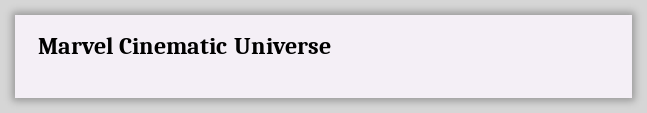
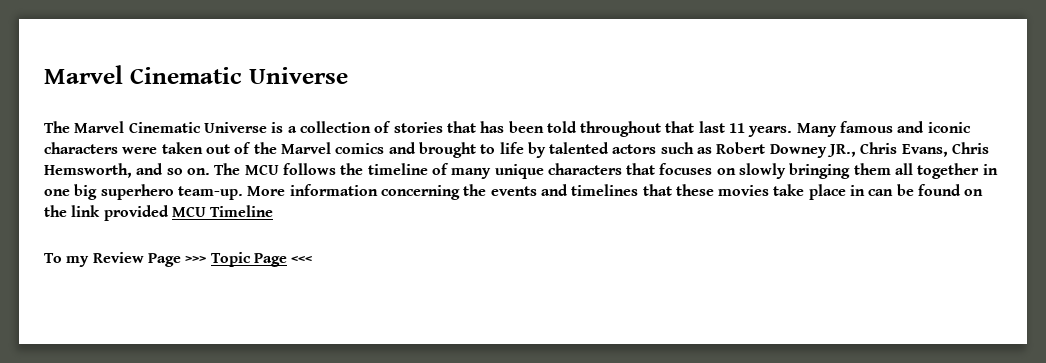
[38,37,331,54] Marvel Cinematic Universe -> [44,65,348,84] [44,121,971,137] [44,142,990,158] [44,163,998,179] [44,184,984,200] [44,205,274,221] [44,252,313,267] Marvel Cinematic Universe // The Marvel Cinematic Universe is a collection of stories that has been told throughout that last 11 years. Many famous and iconic characters were taken out of the Marvel comics and brought to life by talented actors such as Robert Downey JR., Chris Evans, Chris Hemsworth, and so on. The MCU follows the timeline of many unique characters that focuses on slowly bringing them all together in one big superhero team-up. More information concerning the events and timelines that these movies take place in can be found on the link provided MCU Timeline // To my Review Page >>> Topic Page <<<

